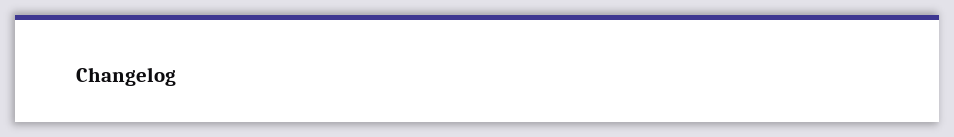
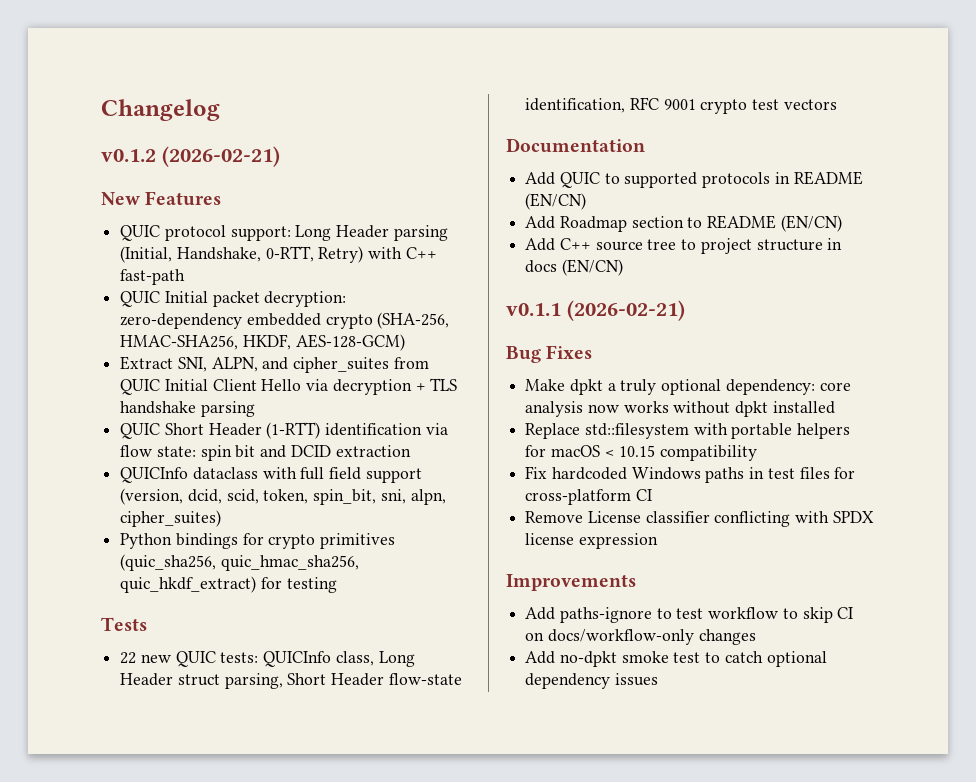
(176, 76) none -> [101,146,280,167] [101,191,222,206] [120,225,448,241] [120,246,437,263] [120,269,186,285] [120,291,347,307] [120,312,450,329] [120,334,405,351] [120,356,429,373] [120,378,458,395] [120,401,255,417] [120,422,448,439] [120,445,411,461] [120,467,422,483] [120,488,446,505] [120,510,222,527] [120,533,396,549] [120,554,359,571] [120,576,337,593] [101,617,147,631] [120,651,415,667] [120,673,462,689] [525,97,837,114] [506,138,645,153] [525,171,863,188] [525,193,587,210] [525,215,842,232] [525,238,843,254] [525,259,623,276] [506,300,685,321] [506,345,593,363] [525,379,851,395] [525,401,835,417] [525,423,851,439] [525,445,758,461] [525,466,856,483] [525,489,652,505] [525,511,874,527] [525,533,658,549] [506,574,636,591] [525,607,854,623] [525,629,756,645] [525,651,827,667] [525,673,658,689] // v0.1.2 (2026-02-21) // New Features // QUIC protocol support: Long Header parsing (Initial, Handshake, 0-RTT, Retry) with C++ fast-path // QUIC Initial packet decryption: zero-dependency embedded crypto (SHA-256, HMAC-SHA256, HKDF, AES-128-GCM) // Extract SNI, ALPN, and cipher_suites from QUIC Initial Client Hello via decryption + TLS handshake parsing // QUIC Short Header (1-RTT) identification via flow state: spin bit and DCID extraction // QUICInfo dataclass with full field support (version, dcid, scid, token, spin_bit, sni, alpn, cipher_suites) // Python bindings for crypto primitives (quic_sha256, quic_hmac_sha256, quic_hkdf_extract) for testing // Tests // 22 new QUIC tests: QUICInfo class, Long Header struct parsing, Short Header flow-state identification, RFC 9001 crypto test vectors // Documentation // Add QUIC to supported protocols in README (EN/CN) // Add Roadmap section to README (EN/CN) // Add C++ source tree to project structure in docs (EN/CN) // v0.1.1 (2026-02-21) // Bug Fixes // Make dpkt a truly optional dependency: core analysis now works without dpkt installed // Replace std::filesystem with portable helpers for macOS < 10.15 compatibility // Fix hardcoded Windows paths in test files for cross-platform CI // Remove License classifier conflicting with SPDX license expression // Improvements // Add paths-ignore to test workflow to skip CI on docs/workflow-only changes // Add no-dpkt smoke test to catch optional dependency issues

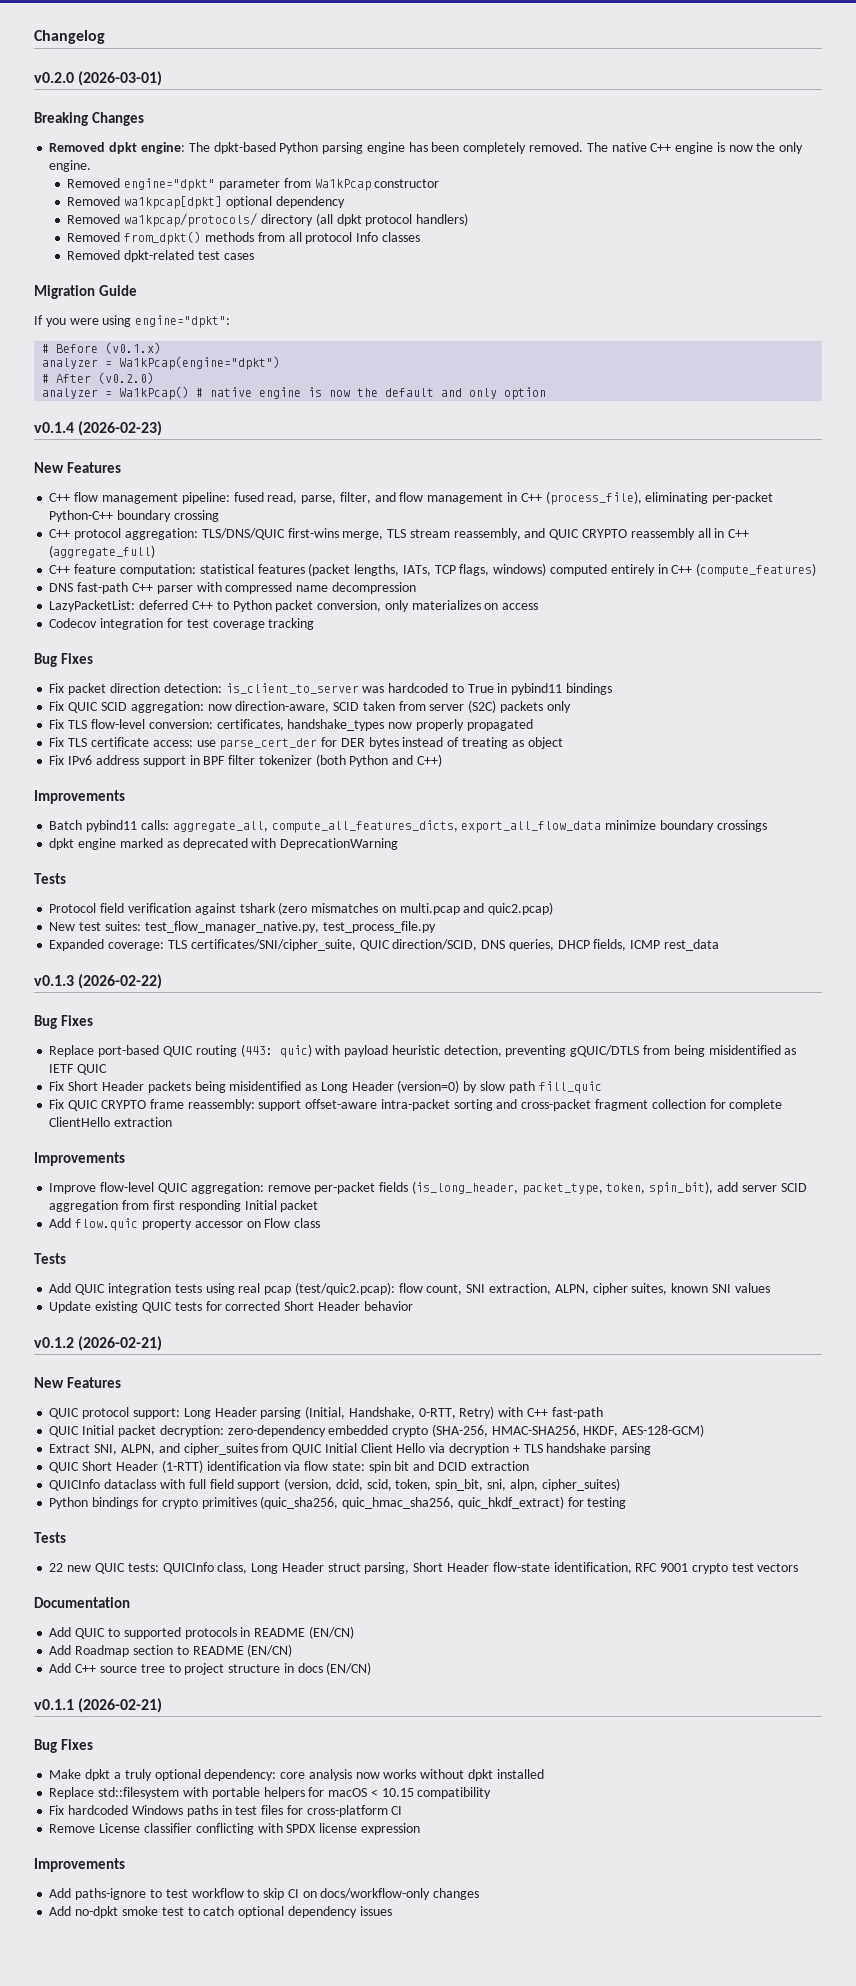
(220, 110) none -> [34,71,163,86] [34,112,144,126] [49,142,804,154] [49,160,92,172] [67,178,440,191] [67,196,345,209] [67,213,469,227] [67,231,420,245] [67,250,254,262] [34,285,137,299] [34,315,231,328] [42,342,162,354] [42,356,281,370] [42,372,155,384] [42,386,547,400] [34,421,163,436] [34,462,121,473] [49,491,774,505] [49,510,219,522] [49,528,750,540] [49,545,156,558] [49,563,817,577] [49,582,416,594] [49,600,539,612] [49,618,315,630] [34,653,93,667] [49,683,612,695] [49,700,571,713] [49,719,533,731] [49,737,563,750] [49,754,442,767] [34,790,125,804] [49,820,767,833] [49,838,399,850] [34,873,66,884] [49,902,554,915] [49,921,436,933] [49,939,719,951] [34,974,163,989] [34,1015,93,1029] [49,1044,797,1058] [49,1064,108,1075] [49,1080,602,1094] [49,1099,783,1111] [49,1117,173,1127] [34,1152,125,1166] [49,1181,807,1195] [49,1200,319,1212] [49,1218,321,1231] [34,1253,66,1264] [49,1282,770,1295] [49,1301,413,1313] // v0.2.0 (2026-03-01) // Breaking Changes // Removed dpkt engine: The dpkt-based Python parsing engine has been completely removed. The native C++ engine is now the only engine. // Removed engine="dpkt" parameter from Wa1kPcap constructor // Removed wa1kpcap[dpkt] optional dependency // Removed wa1kpcap/protocols/ directory (all dpkt protocol handlers) // Removed from_dpkt() methods from all protocol Info classes // Removed dpkt-related test cases // Migration Guide // If you were using engine="dpkt": // # Before (v0.1.x) // analyzer = Wa1kPcap(engine="dpkt") // # After (v0.2.0) // analyzer = Wa1kPcap() # native engine is now the default and only option // v0.1.4 (2026-02-23) // New Features // C++ flow management pipeline: fused read, parse, filter, and flow management in C++ (process_file), eliminating per-packet Python-C++ boundary crossing // C++ protocol aggregation: TLS/DNS/QUIC first-wins merge, TLS stream reassembly, and QUIC CRYPTO reassembly all in C++ (aggregate_full) // C++ feature computation: statistical features (packet lengths, IATs, TCP flags, windows) computed entirely in C++ (compute_features) // DNS fast-path C++ parser with compressed name decompression // LazyPacketList: deferred C++ to Python packet conversion, only materializes on access // Codecov integration for test coverage tracking // Bug Fixes // Fix packet direction detection: is_client_to_server was hardcoded to True in pybind11 bindings // Fix QUIC SCID aggregation: now direction-aware, SCID taken from server (S2C) packets only // Fix TLS flow-level conversion: certificates, handshake_types now properly propagated // Fix TLS certificate access: use parse_cert_der for DER bytes instead of treating as object // Fix IPv6 address support in BPF filter tokenizer (both Python and C++) // Improvements // Batch pybind11 calls: aggregate_all, compute_all_features_dicts, export_all_flow_data minimize boundary crossings // dpkt engine marked as deprecated with DeprecationWarning // Tests // Protocol field verification against tshark (zero mismatches on multi.pcap and quic2.pcap) // New test suites: test_flow_manager_native.py, test_process_file.py // Expanded coverage: TLS certificates/SNI/cipher_suite, QUIC direction/SCID, DNS queries, DHCP fields, ICMP rest_data // v0.1.3 (2026-02-22) // Bug Fixes // Replace port-based QUIC routing (443: quic) with payload heuristic detection, preventing gQUIC/DTLS from being misidentified as IETF QUIC // Fix Short Header packets being misidentified as Long Header (version=0) by slow path fill_quic // Fix QUIC CRYPTO frame reassembly: support offset-aware intra-packet sorting and cross-packet fragment collection for complete ClientHello extraction // Improvements // Improve flow-level QUIC aggregation: remove per-packet fields (is_long_header, packet_type, token, spin_bit), add server SCID aggregation from first responding Initial packet // Add flow.quic property accessor on Flow class // Tests // Add QUIC integration tests using real pcap (test/quic2.pcap): flow count, SNI extraction, ALPN, cipher suites, known SNI values // Update existing QUIC tests for corrected Short Header behavior

